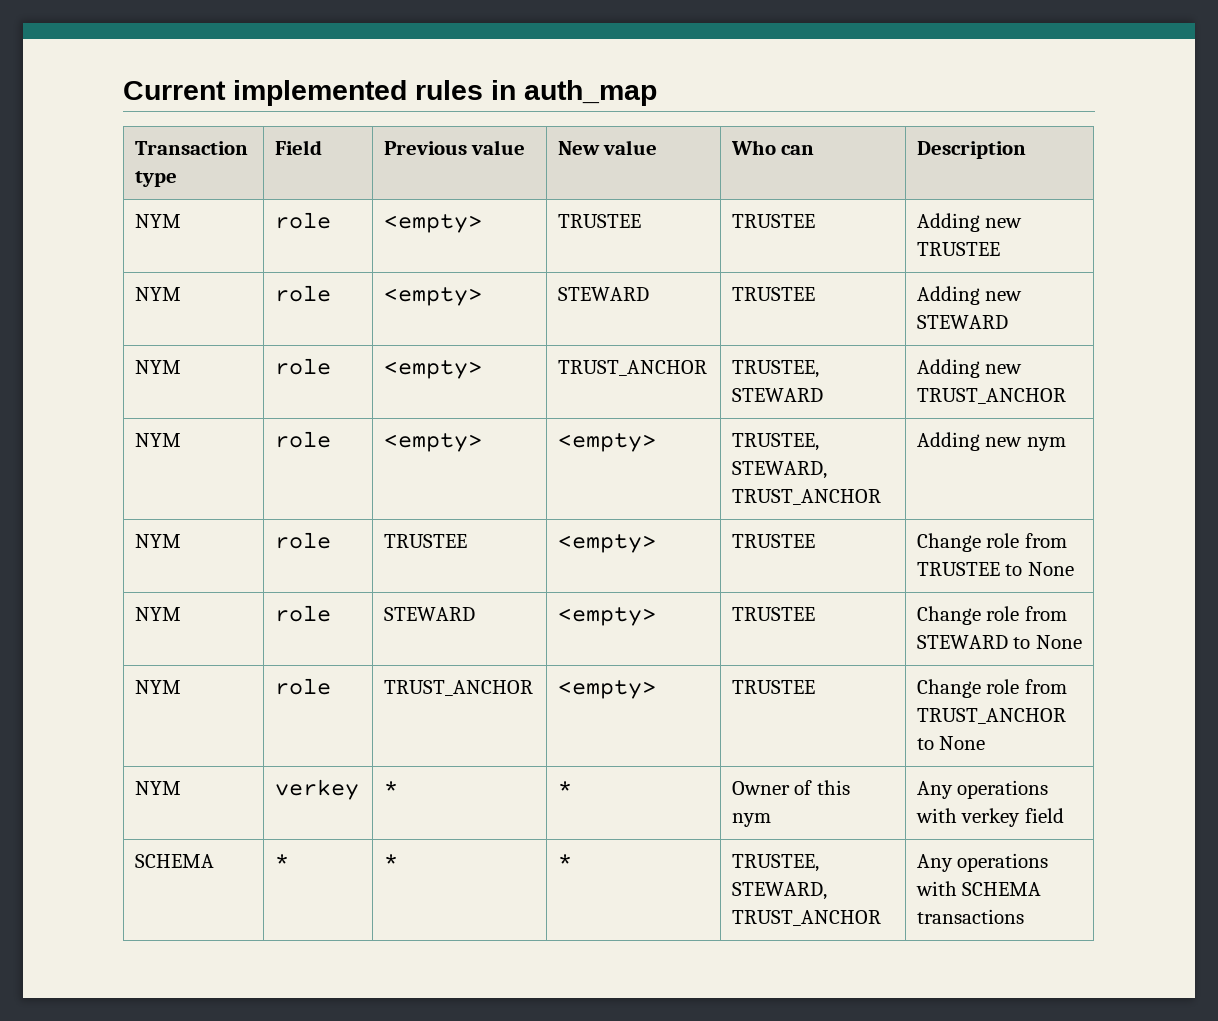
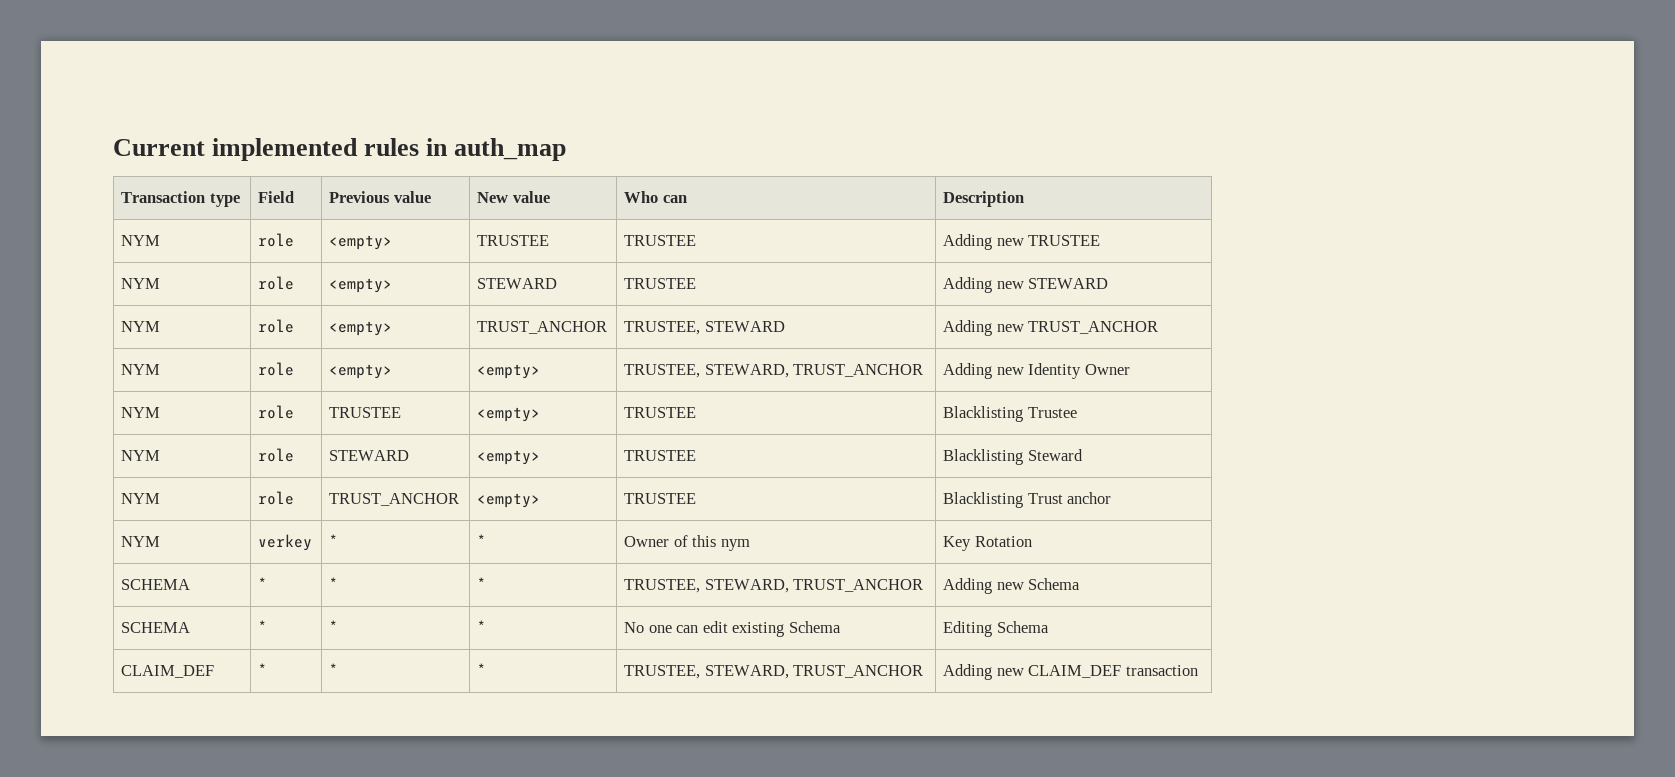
[1027,437,1067,451] nym -> [1028,363,1130,379] Identity Owner
[916,533,1068,552] [916,562,1075,576] Change role from TRUSTEE to None -> [943,406,1077,422] Blacklisting Trustee
[916,606,1068,625] [916,635,1083,649] Change role from STEWARD to None -> [943,449,1083,465] Blacklisting Steward
[916,679,1068,698] [916,708,1066,724] [916,736,986,750] Change role from TRUST_ANCHOR to None -> [943,492,1112,508] Blacklisting Trust anchor
[916,780,1049,799] [915,808,1065,827] Any operations with verkey field -> [943,536,1032,551] Key Rotation
[916,853,1049,872] [915,881,1042,896] [916,909,1024,924] Any operations with SCHEMA transactions -> [943,578,1081,594] [121,622,191,633] [258,620,268,633] [329,620,339,633] [477,620,487,633] [624,621,841,637] [943,621,1049,637] [121,665,215,678] [258,663,268,676] [329,663,339,676] [477,663,487,676] [624,665,924,679] [943,664,1198,680] Adding new Schema // SCHEMA | * | * | * | No one can edit existing Schema | Editing Schema // CLAIM_DEF | * | * | * | TRUSTEE, STEWARD, TRUST_ANCHOR | Adding new CLAIM_DEF transaction

